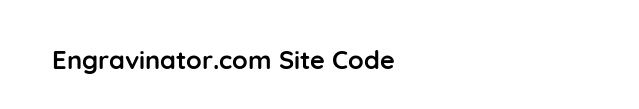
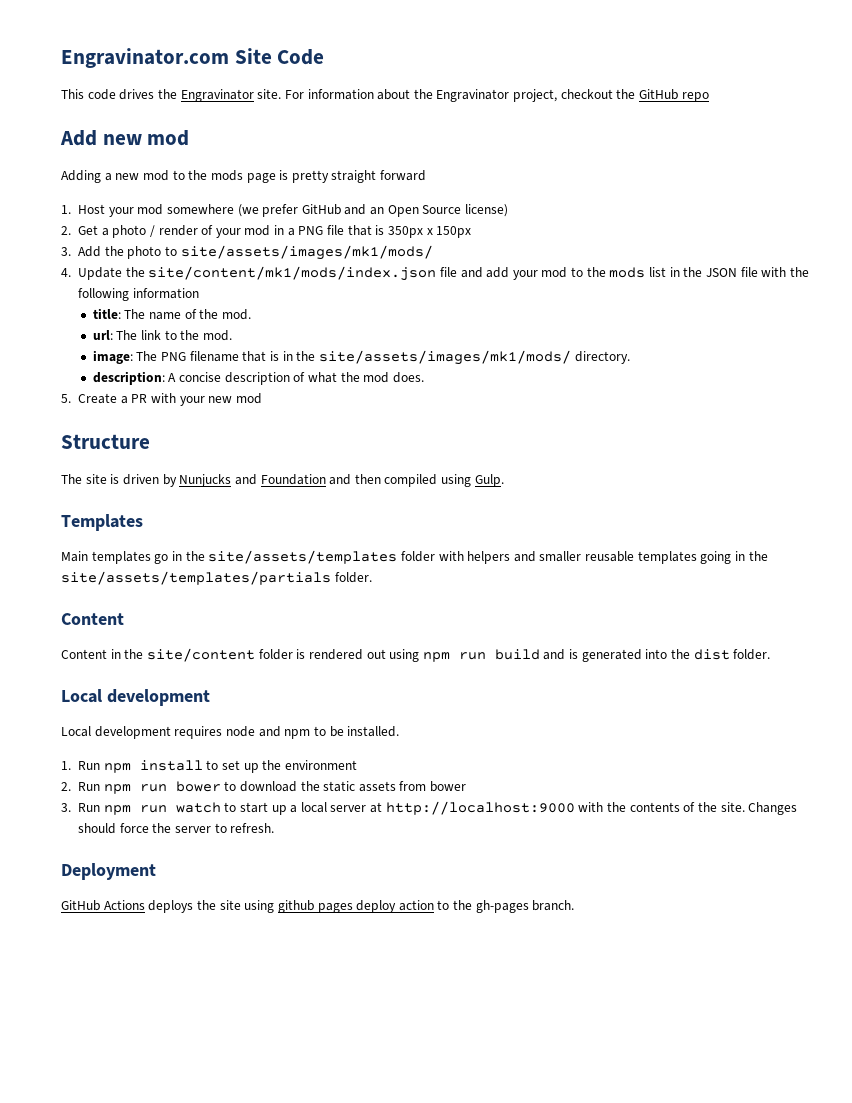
(395, 59) none -> [61,89,709,102] [60,130,190,146] [61,170,427,183] [61,204,509,217] [61,225,472,238] [61,245,433,260] [61,266,809,281] [77,288,199,301] [92,308,252,320] [92,330,233,341] [92,350,630,365] [92,371,424,385] [61,393,262,406] [61,434,150,449] [61,474,504,487] [61,514,143,531] [61,550,768,564] [61,571,372,585] [61,613,124,625] [61,648,771,662] [61,689,210,706] [61,726,400,739] [61,760,357,773] [61,781,467,794] [61,801,798,815] [77,823,275,834] [61,863,156,880] [61,900,575,913] // This code drives the Engravinator site. For information about the Engravinator project, checkout the GitHub repo // Add new mod // Adding a new mod to the mods page is pretty straight forward // 1. Host your mod somewhere (we prefer GitHub and an Open Source license) // 2. Get a photo / render of your mod in a PNG file that is 350px x 150px // 3. Add the photo to site/assets/images/mk1/mods/ // 4. Update the site/content/mk1/mods/index.json file and add your mod to the mods list in the JSON file with the following information // title: The name of the mod. // url: The link to the mod. // image: The PNG filename that is in the site/assets/images/mk1/mods/ directory. // description: A concise description of what the mod does. // 5. Create a PR with your new mod // Structure // The site is driven by Nunjucks and Foundation and then compiled using Gulp. // Templates // Main templates go in the site/assets/templates folder with helpers and smaller reusable templates going in the site/assets/templates/partials folder. // Content // Content in the site/content folder is rendered out using npm run build and is generated into the dist folder. // Local development // Local development requires node and npm to be installed. // 1. Run npm install to set up the environment // 2. Run npm run bower to download the static assets from bower // 3. Run npm run watch to start up a local server at http://localhost:9000 with the contents of the site. Changes should force the server to refresh. // Deployment // GitHub Actions deploys the site using github pages deploy action to the gh-pages branch.

